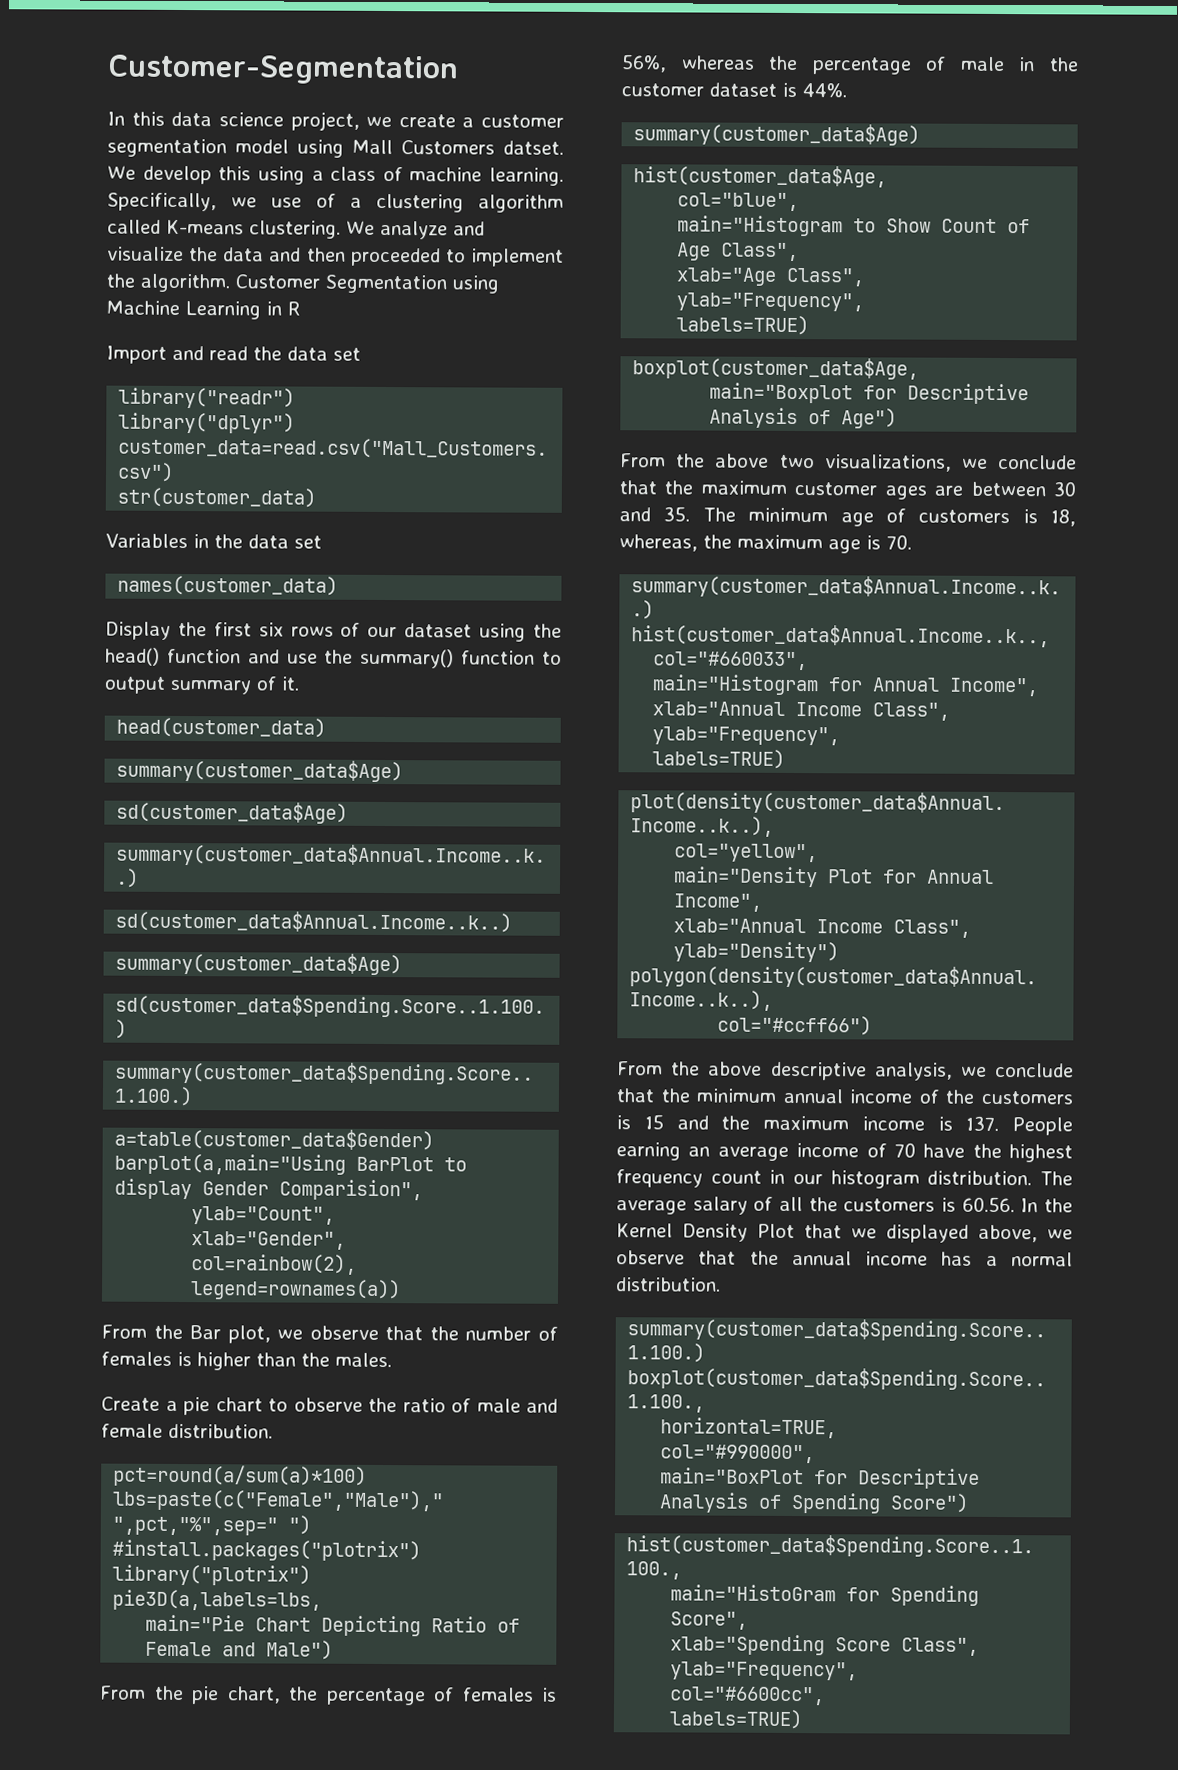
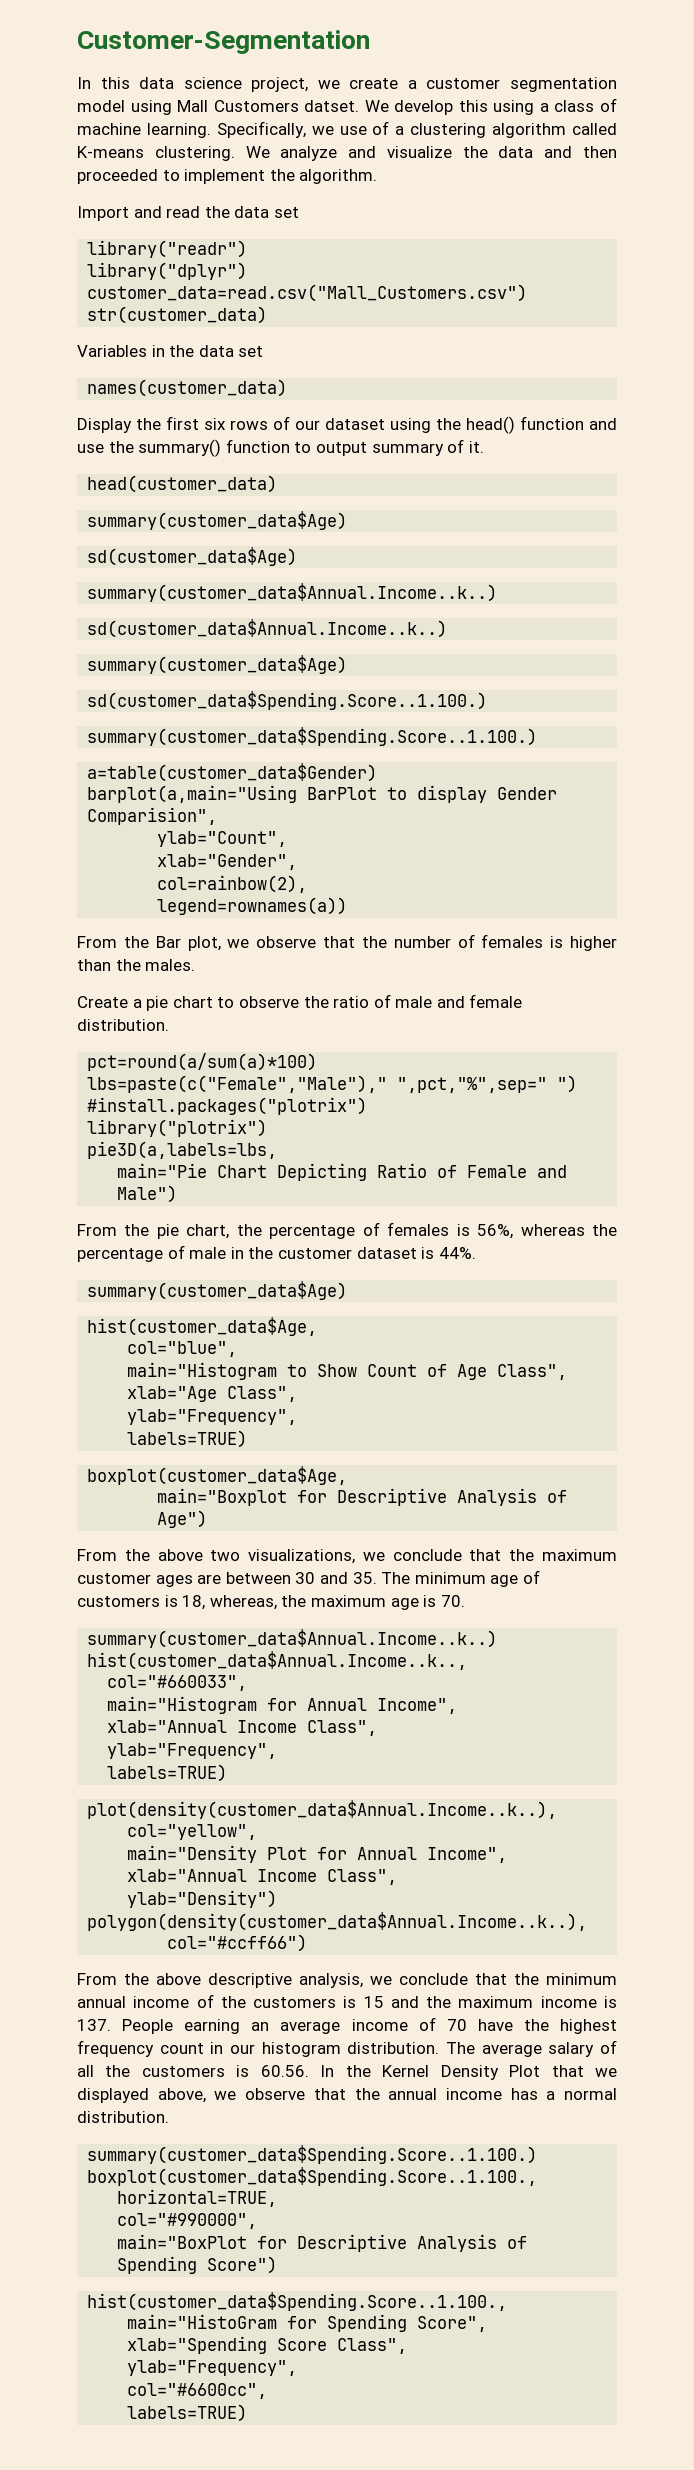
[235,274,499,294] [106,300,301,320] Customer Segmentation using Machine Learning in R -> (378, 176) none

